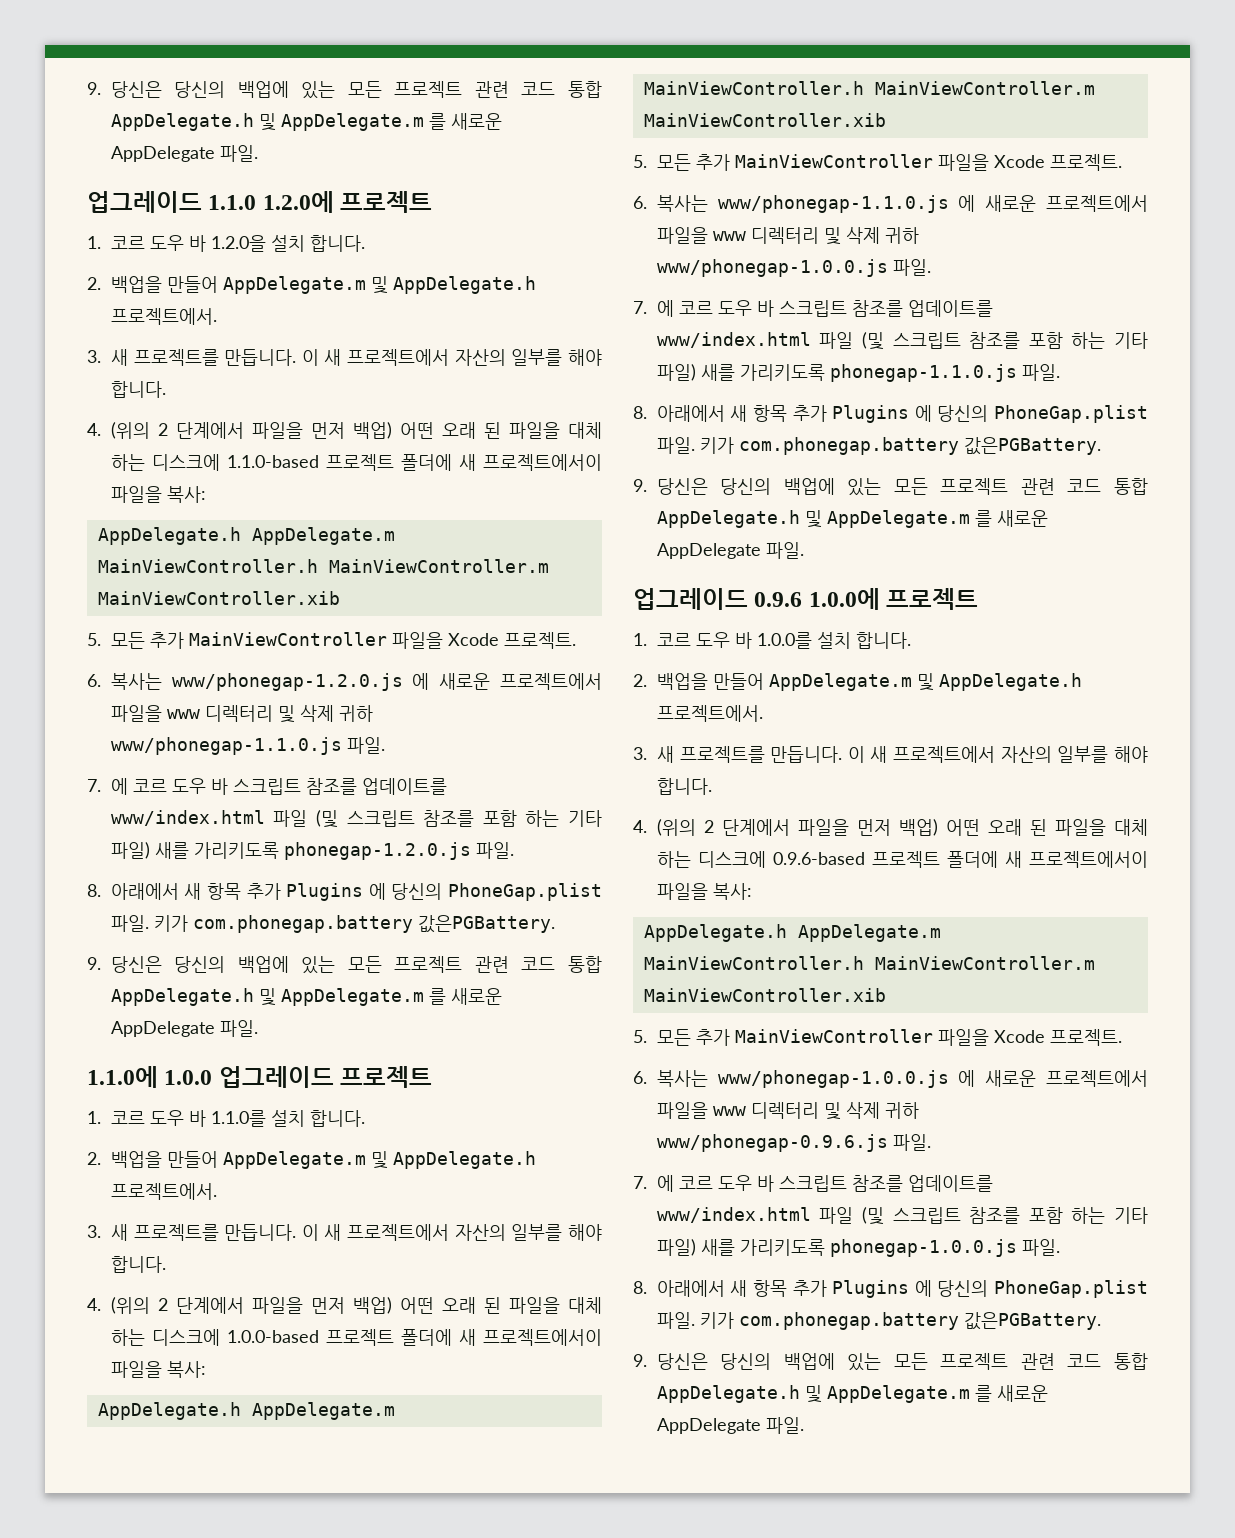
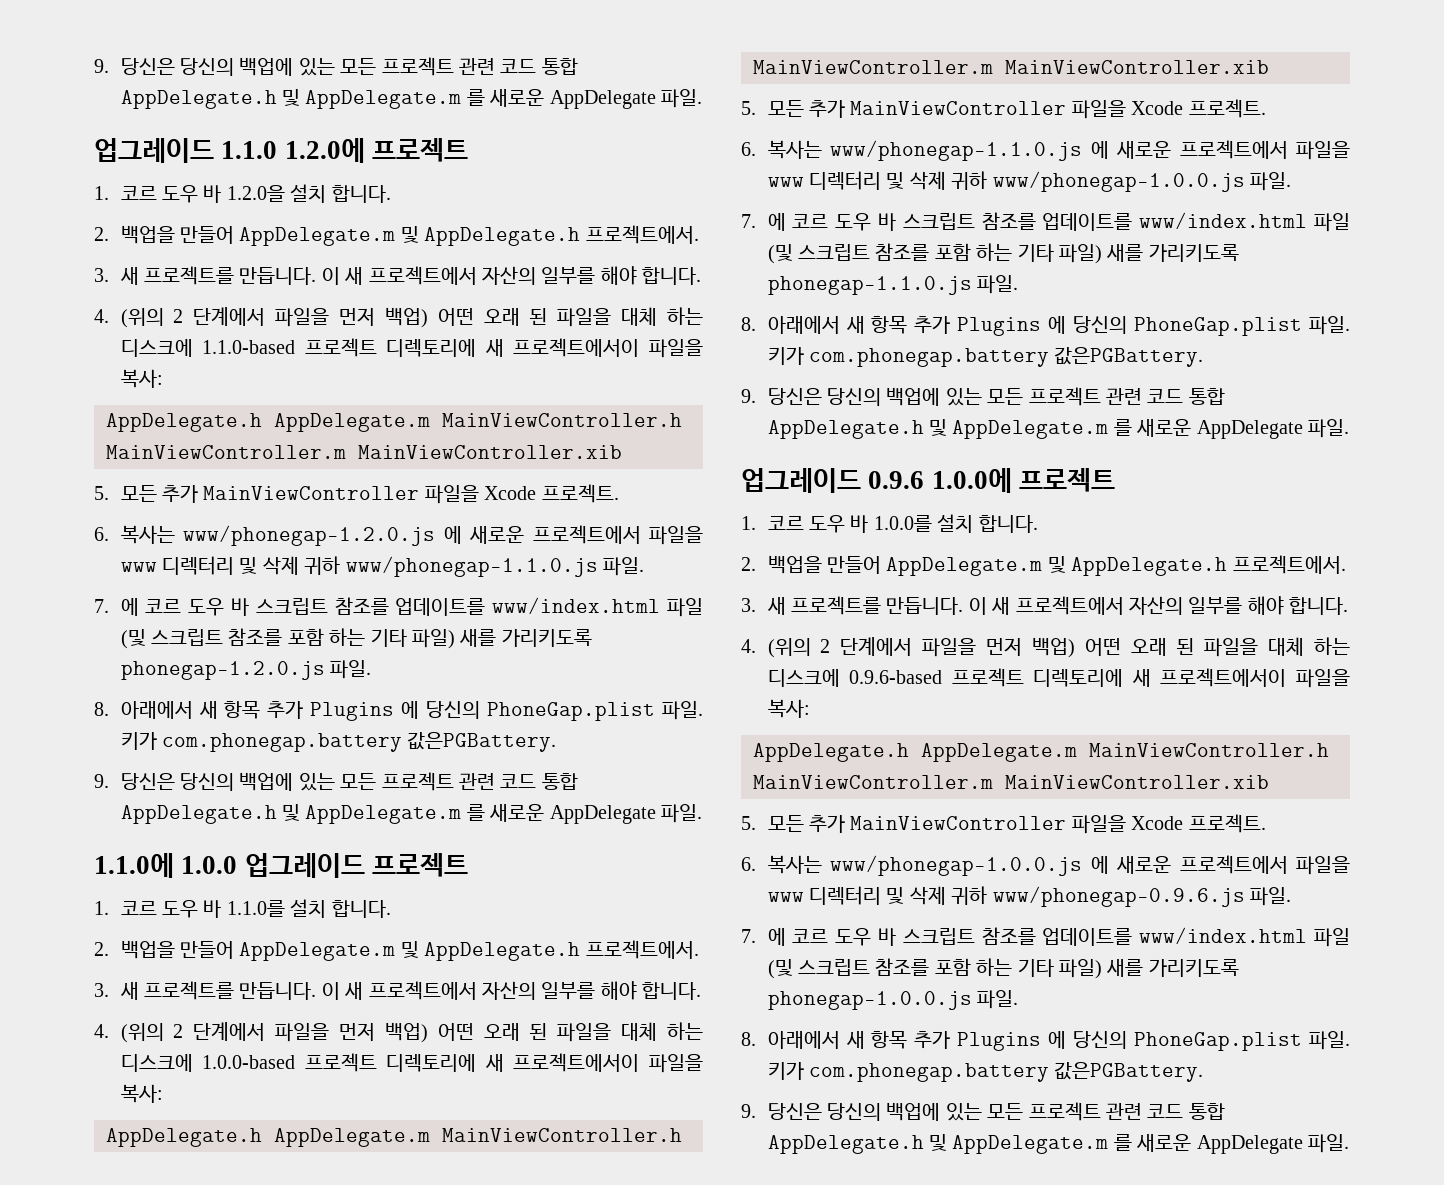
[400,454,452,471] 폴더에 -> [386,339,477,357] 디렉토리에
[400,1329,452,1346] 폴더에 -> [386,1054,477,1072] 디렉토리에
[946,851,998,868] 폴더에 -> [1033,669,1124,687] 디렉토리에

